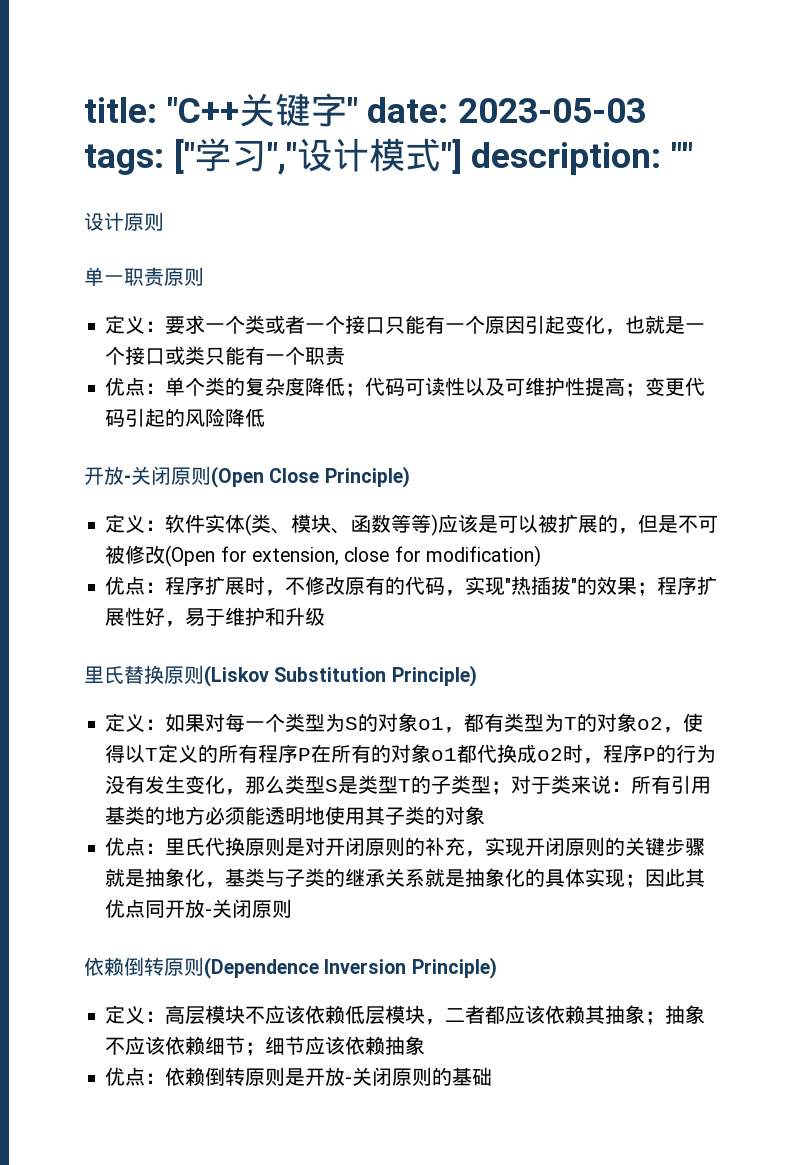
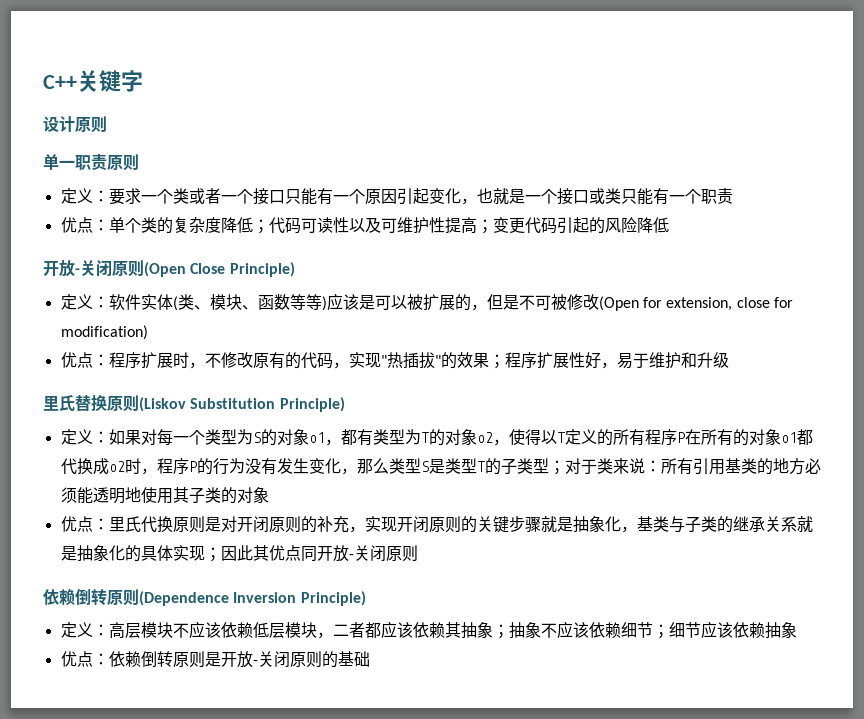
[84,97,239,123] title: "C++ -> [43,75,77,89] C++
[346,97,646,123] [84,138,693,175] " date: 2023-05-03 tags: ["学习","设计模式"] description: "" -> (143, 81) none

